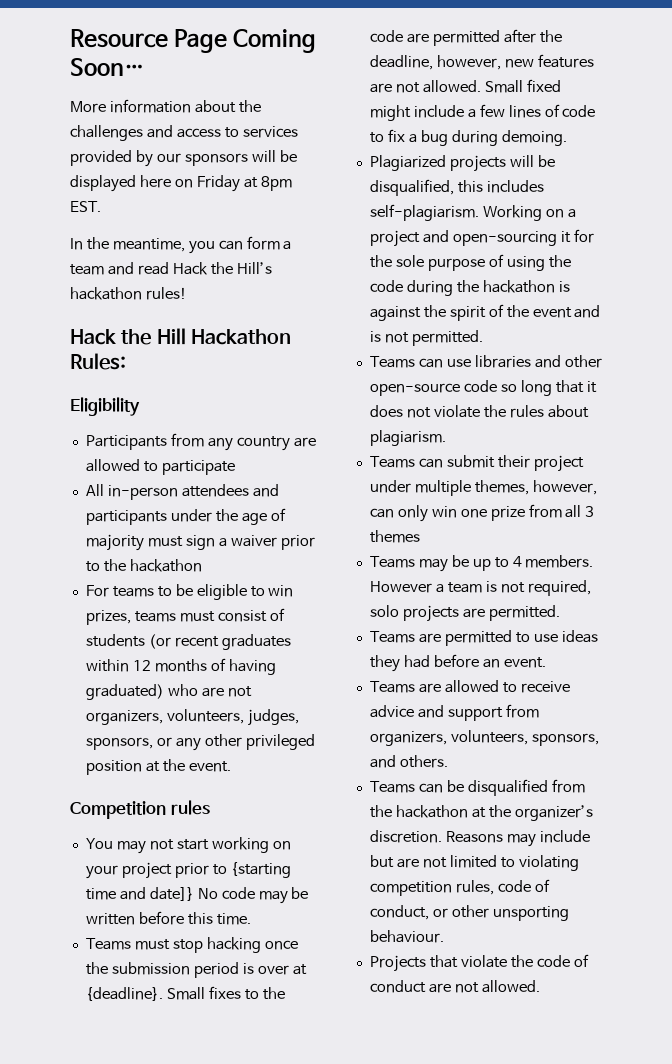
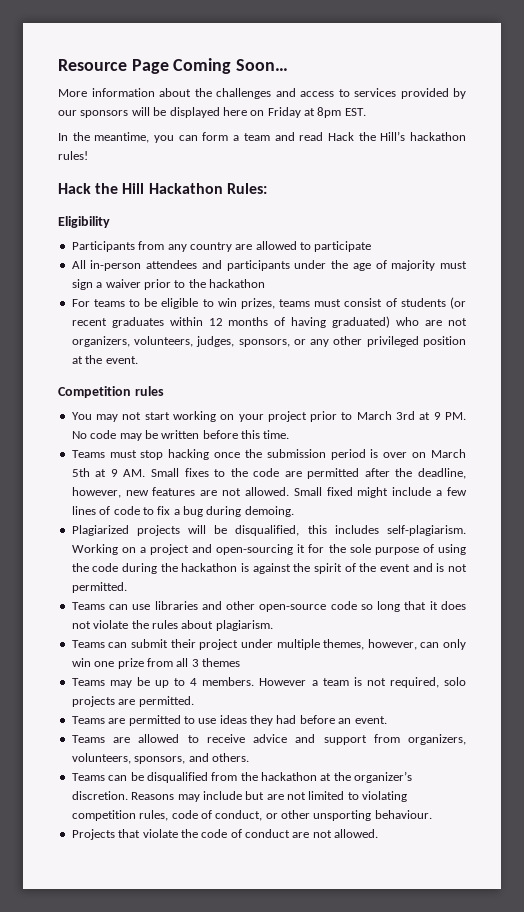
[230,862,291,878] [85,887,194,901] {starting time and date]} -> [356,411,467,420] March 3rd at 9 PM.
[292,964,307,975] [85,987,163,1001] at {deadline}. -> [412,449,466,458] [71,468,146,477] on March 5th at 9 AM.

